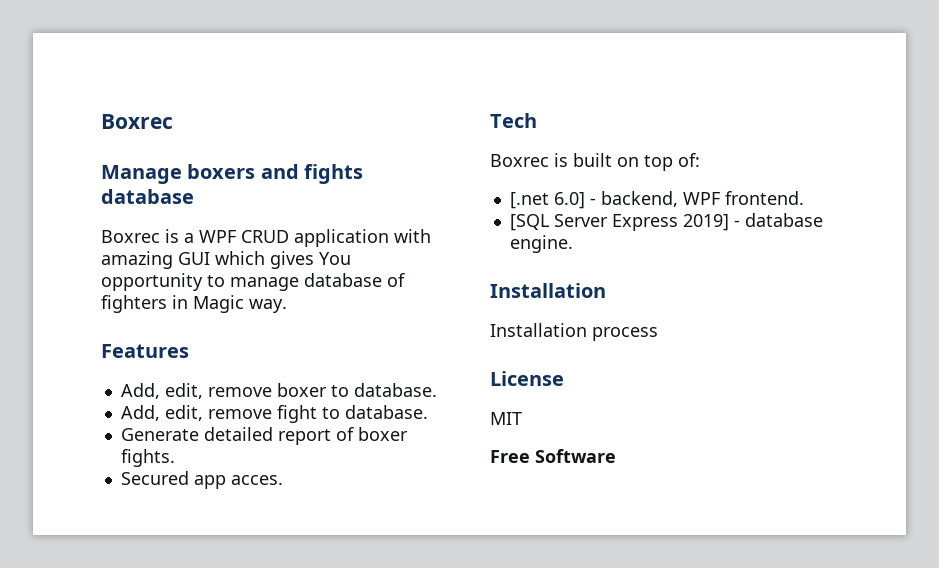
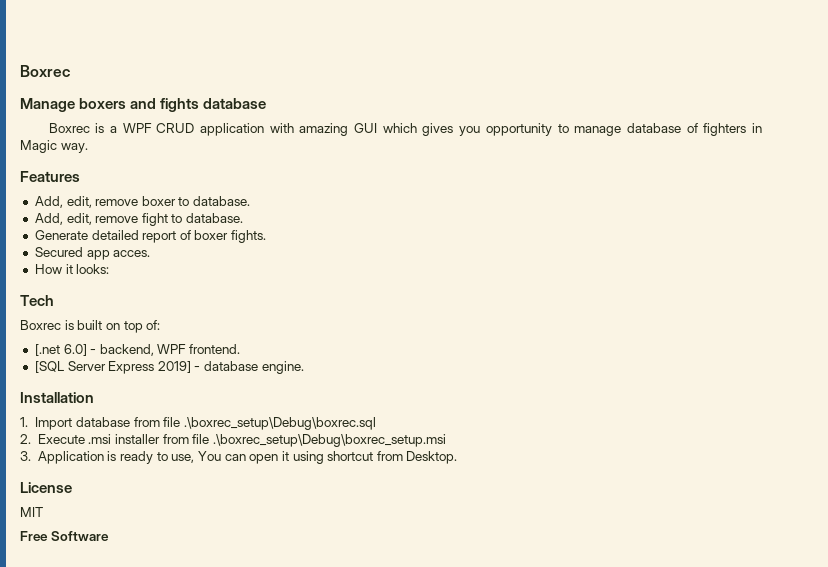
[319,252,351,265] You -> [459,126,481,136] you
(283, 480) none -> [34,264,110,274] // How it looks:
[490,323,658,341] Installation process -> [20,417,376,430] [20,434,446,447] [20,451,458,464] 1. Import database from file .\boxrec_setup\Debug\boxrec.sql // 2. Execute .msi installer from file .\boxrec_setup\Debug\boxrec_setup.msi // 3. Application is ready to use, You can open it using shortcut from Desktop.

